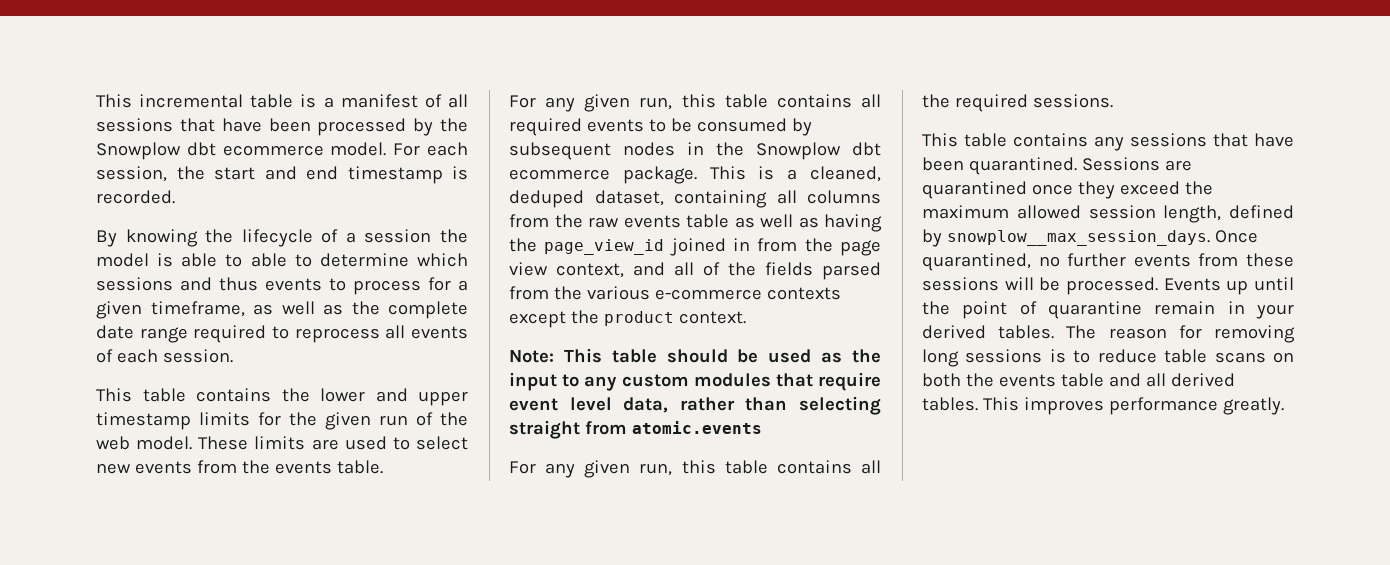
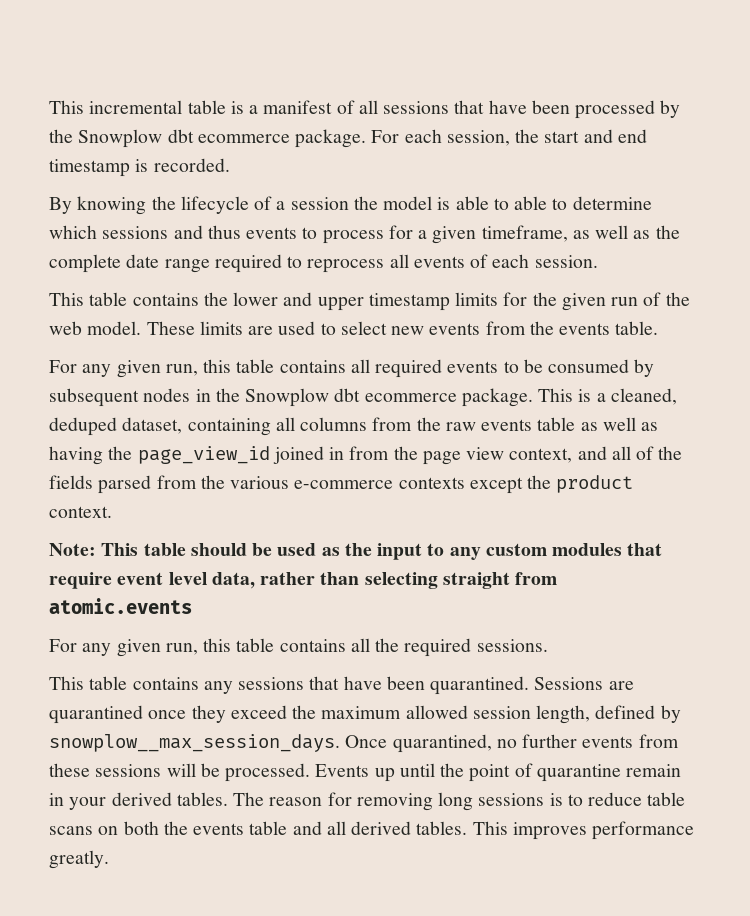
[330,142,387,156] model. -> [295,129,367,148] package.

